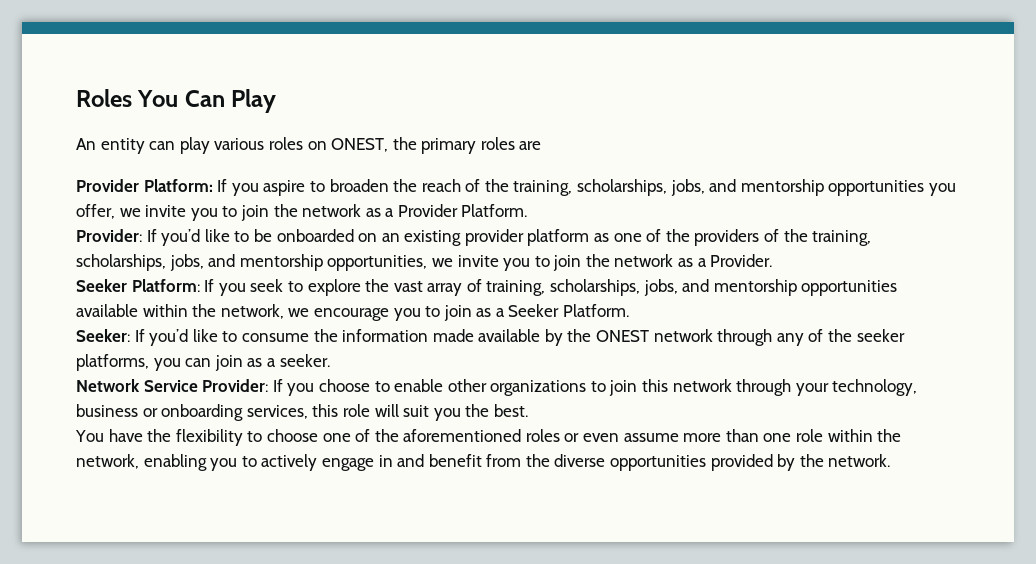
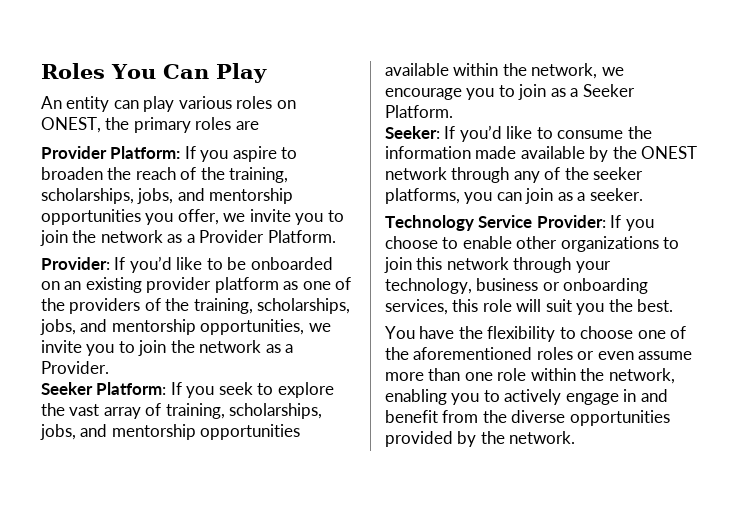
[76,379,140,392] Network -> [385,215,474,231] Technology

